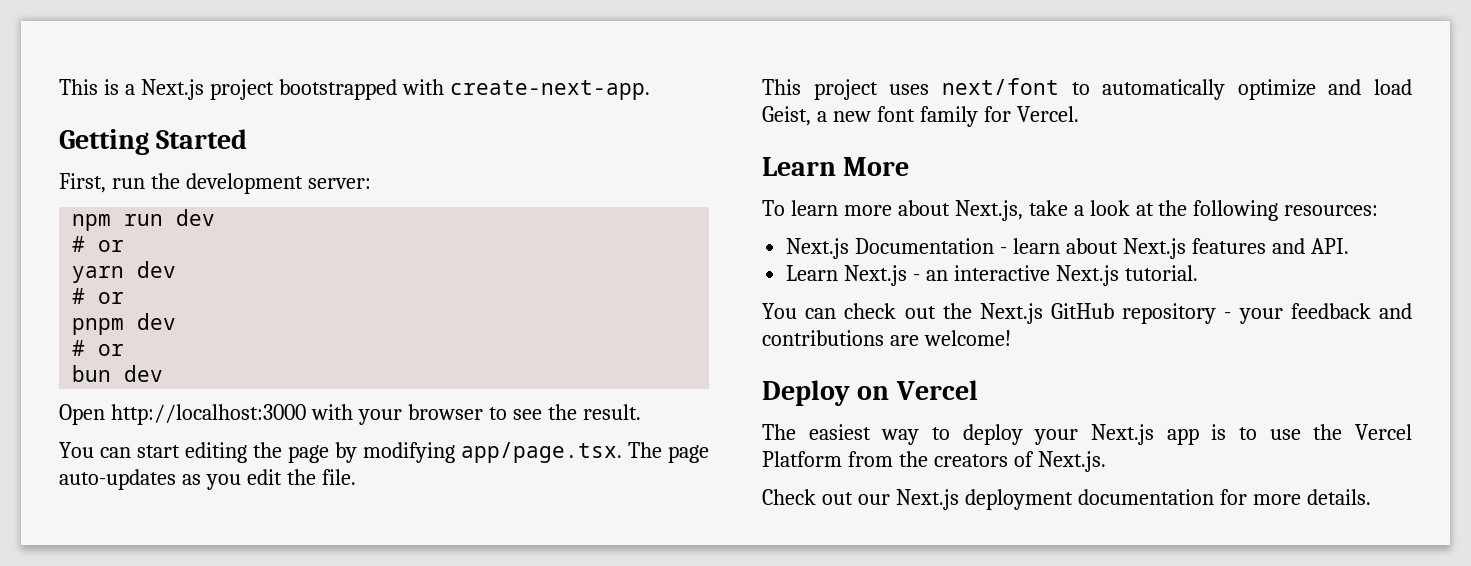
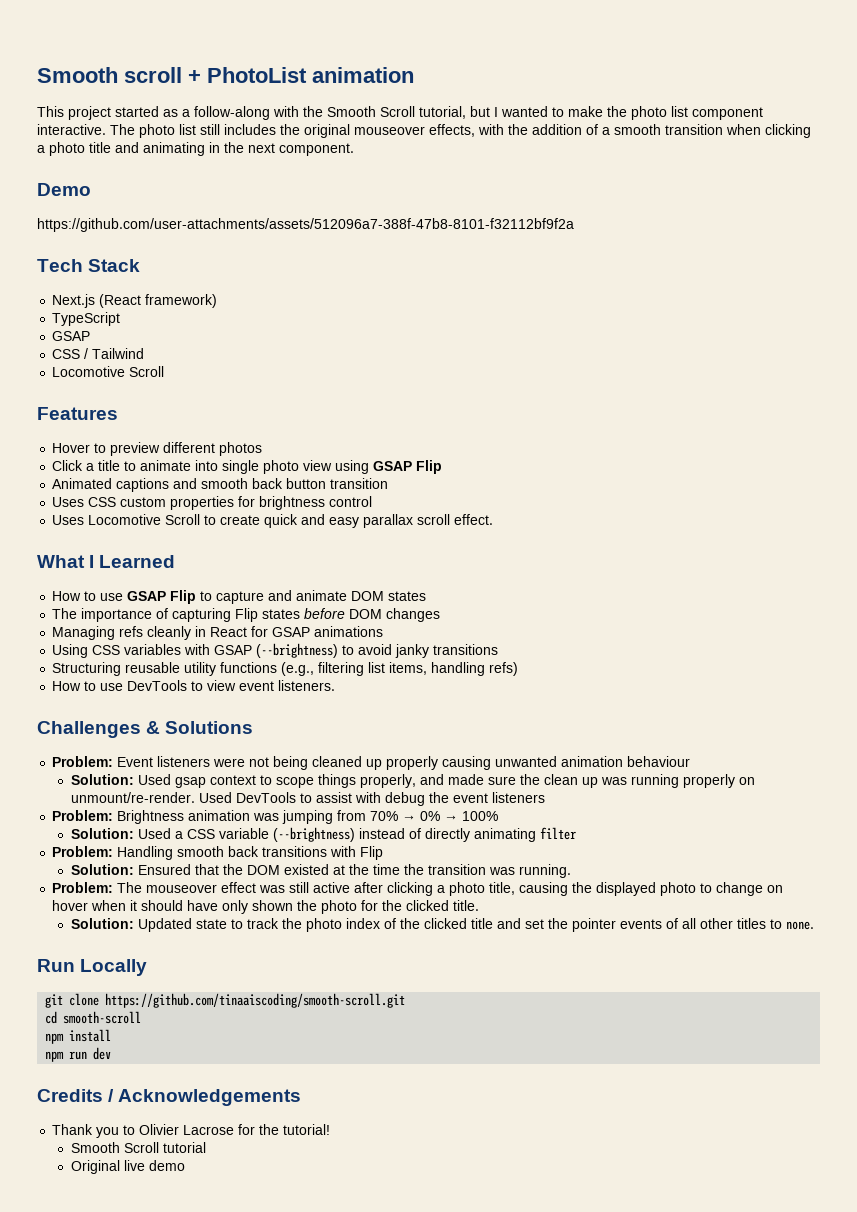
[59,79,650,100] [59,129,248,155] [59,173,371,194] [72,209,216,231] [72,236,125,252] [72,261,177,283] [72,288,125,304] [72,313,177,335] [72,340,125,356] [72,365,164,382] [59,404,641,425] [59,442,709,463] [59,469,356,490] [762,78,1412,100] [762,106,1079,127] [762,157,910,176] [762,200,1379,221] [786,238,1349,259] [786,265,1198,286] [762,303,1412,324] [762,330,1011,346] [762,380,978,406] [762,424,1412,445] [762,451,1106,472] [762,489,1371,510] This is a Next.js project bootstrapped with create-next-app. // Getting Started // First, run the development server: // npm run dev // # or // yarn dev // # or // pnpm dev // # or // bun dev // Open http://localhost:3000 with your browser to see the result. // You can start editing the page by modifying app/page.tsx. The page auto-updates as you edit the file. // This project uses next/font to automatically optimize and load Geist, a new font family for Vercel. // Learn More // To learn more about Next.js, take a look at the following resources: // Next.js Documentation - learn about Next.js features and API. // Learn Next.js - an interactive Next.js tutorial. // You can check out the Next.js GitHub repository - your feedback and contributions are welcome! // Deploy on Vercel // The easiest way to deploy your Next.js app is to use the Vercel Platform from the creators of Next.js. // Check out our Next.js deployment documentation for more details. -> [37,67,414,83] [37,106,763,120] [37,124,811,138] [37,142,354,156] [37,183,91,196] [37,218,574,232] [37,259,141,272] [52,294,218,308] [52,312,121,326] [52,331,91,341] [52,348,145,359] [52,366,165,377] [37,407,118,420] [52,442,263,456] [52,460,443,474] [52,478,389,492] [52,496,373,510] [52,514,494,528] [37,555,176,568] [52,590,427,604] [52,608,441,622] [52,626,384,640] [52,643,499,658] [52,662,519,676] [52,680,336,691] [37,721,254,738] [52,756,691,770] [70,774,755,788] [70,792,545,806] [52,810,499,824] [70,827,576,842] [52,846,384,860] [70,864,571,878] [52,882,784,896] [52,900,480,914] [70,918,814,932] [37,959,148,976] [45,993,406,1008] [45,1011,142,1024] [45,1029,112,1044] [45,1047,112,1062] [37,1089,302,1106] [52,1124,331,1138] [70,1142,206,1153] [70,1160,185,1174] Smooth scroll + PhotoList animation // This project started as a follow-along with the Smooth Scroll tutorial, but I wanted to make the photo list component interactive. The photo list still includes the original mouseover effects, with the addition of a smooth transition when clicking a photo title and animating in the next component. // Demo // https://github.com/user-attachments/assets/512096a7-388f-47b8-8101-f32112bf9f2a // Tech Stack // Next.js (React framework) // TypeScript // GSAP // CSS / Tailwind // Locomotive Scroll // Features // Hover to preview different photos // Click a title to animate into single photo view using GSAP Flip // Animated captions and smooth back button transition // Uses CSS custom properties for brightness control // Uses Locomotive Scroll to create quick and easy parallax scroll effect. // What I Learned // How to use GSAP Flip to capture and animate DOM states // The importance of capturing Flip states before DOM changes // Managing refs cleanly in React for GSAP animations // Using CSS variables with GSAP (--brightness) to avoid janky transitions // Structuring reusable utility functions (e.g., filtering list items, handling refs) // How to use DevTools to view event listeners. // Challenges & Solutions // Problem: Event listeners were not being cleaned up properly causing unwanted animation behaviour // Solution: Used gsap context to scope things properly, and made sure the clean up was running properly on unmount/re-render. Used DevTools to assist with debug the event listeners // Problem: Brightness animation was jumping from 70% → 0% → 100% // Solution: Used a CSS variable (--brightness) instead of directly animating filter // Problem: Handling smooth back transitions with Flip // Solution: Ensured that the DOM existed at the time the transition was running. // Problem: The mouseover effect was still active after clicking a photo title, causing the displayed photo to change on hover when it should have only shown the photo for the clicked title. // Solution: Updated state to track the photo index of the clicked title and set the pointer events of all other titles to none. // Run Locally // git clone https://github.com/tinaaiscoding/smooth-scroll.git // cd smooth-scroll // npm install // npm run dev // Credits / Acknowledgements // Thank you to Olivier Lacrose for the tutorial! // Smooth Scroll tutorial // Original live demo

